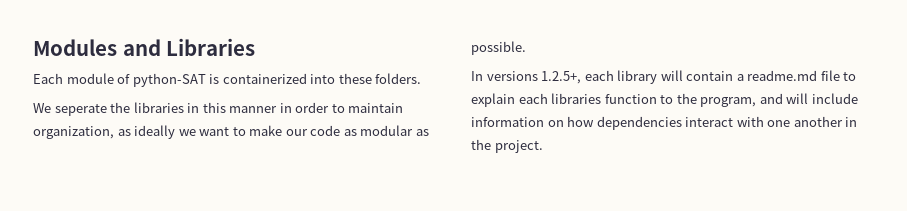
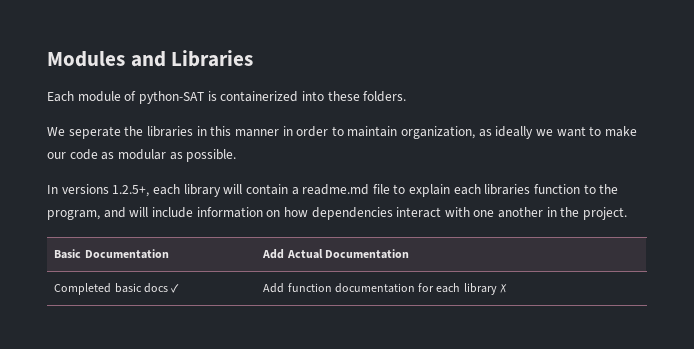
(543, 146) none -> [54,249,169,259] [262,249,409,259] [54,283,180,295] [263,283,507,295] // Basic Documentation | Add Actual Documentation // Completed basic docs ✓ | Add function documentation for each library ✗

